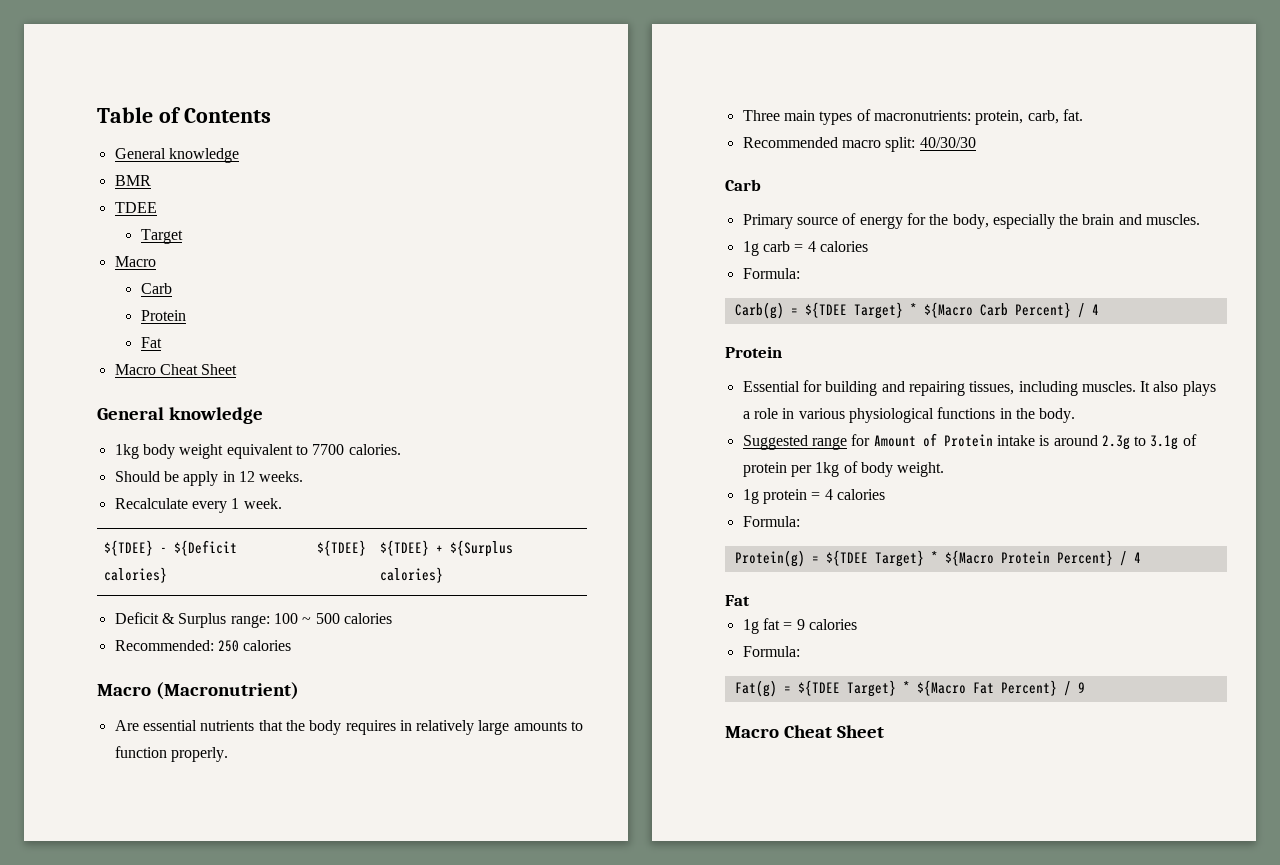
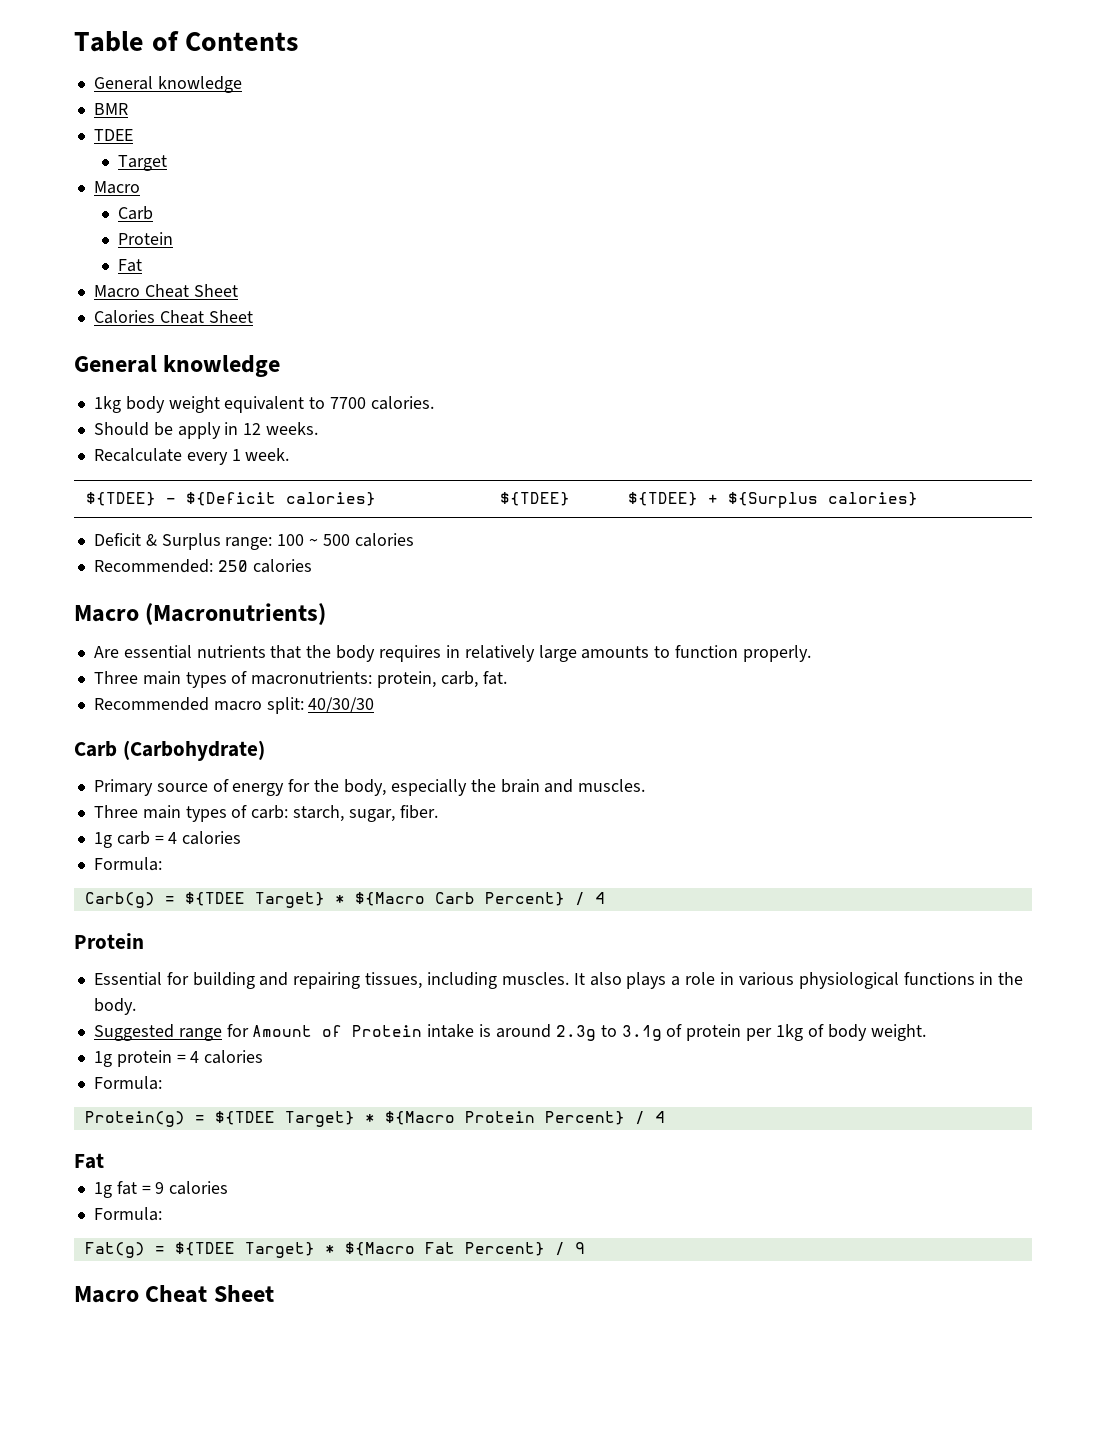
(238, 369) none -> [93,310,253,324] // Calories Cheat Sheet
[156,682,300,700] (Macronutrient) -> [145,603,327,625] (Macronutrients)
(761, 185) none -> [122,740,265,761] (Carbohydrate)
(1201, 219) none -> [93,805,438,822] // Three main types of carb: starch, sugar, fiber.

